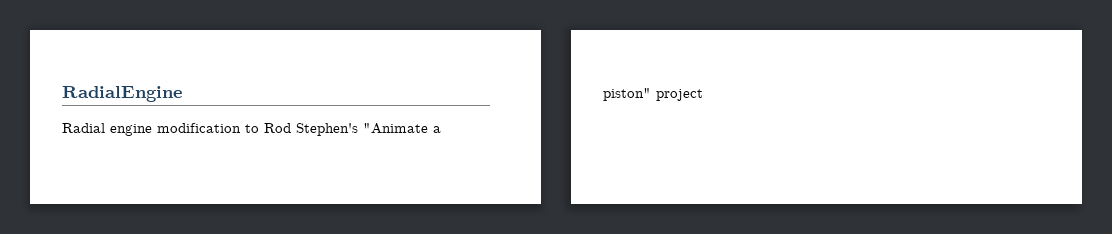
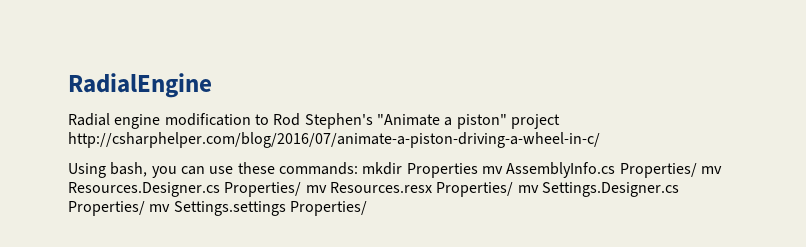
(703, 95) none -> [68,132,600,148] [68,162,722,178] [68,182,679,197] [68,201,367,216] http://csharphelper.com/blog/2016/07/animate-a-piston-driving-a-wheel-in-c/ // Using bash, you can use these commands: mkdir Properties mv AssemblyInfo.cs Properties/ mv Resources.Designer.cs Properties/ mv Resources.resx Properties/ mv Settings.Designer.cs Properties/ mv Settings.settings Properties/

